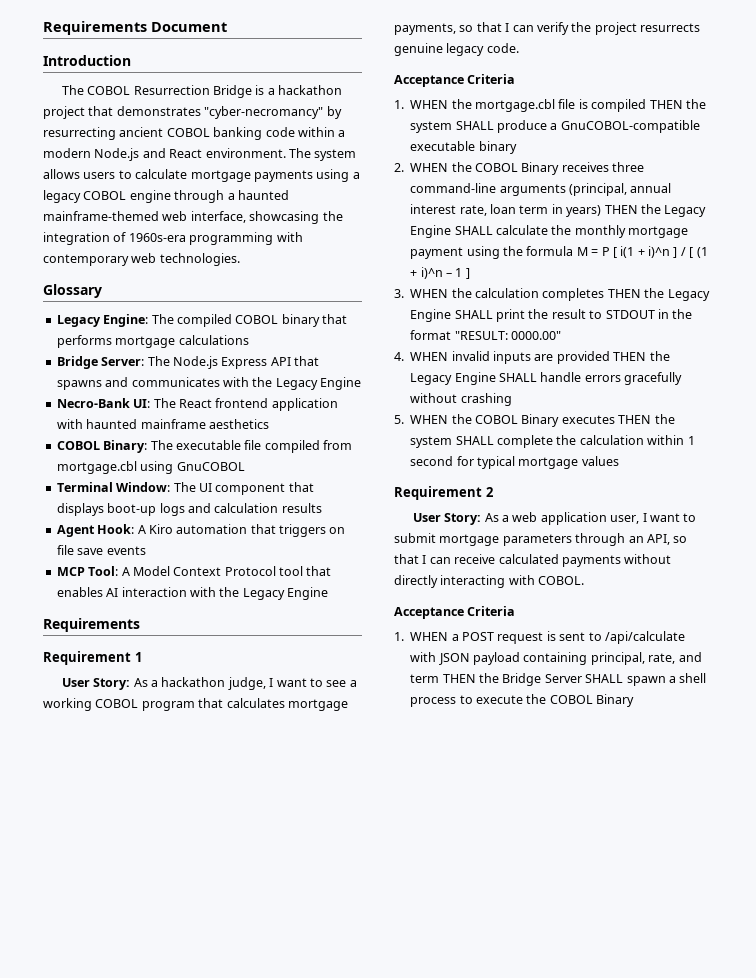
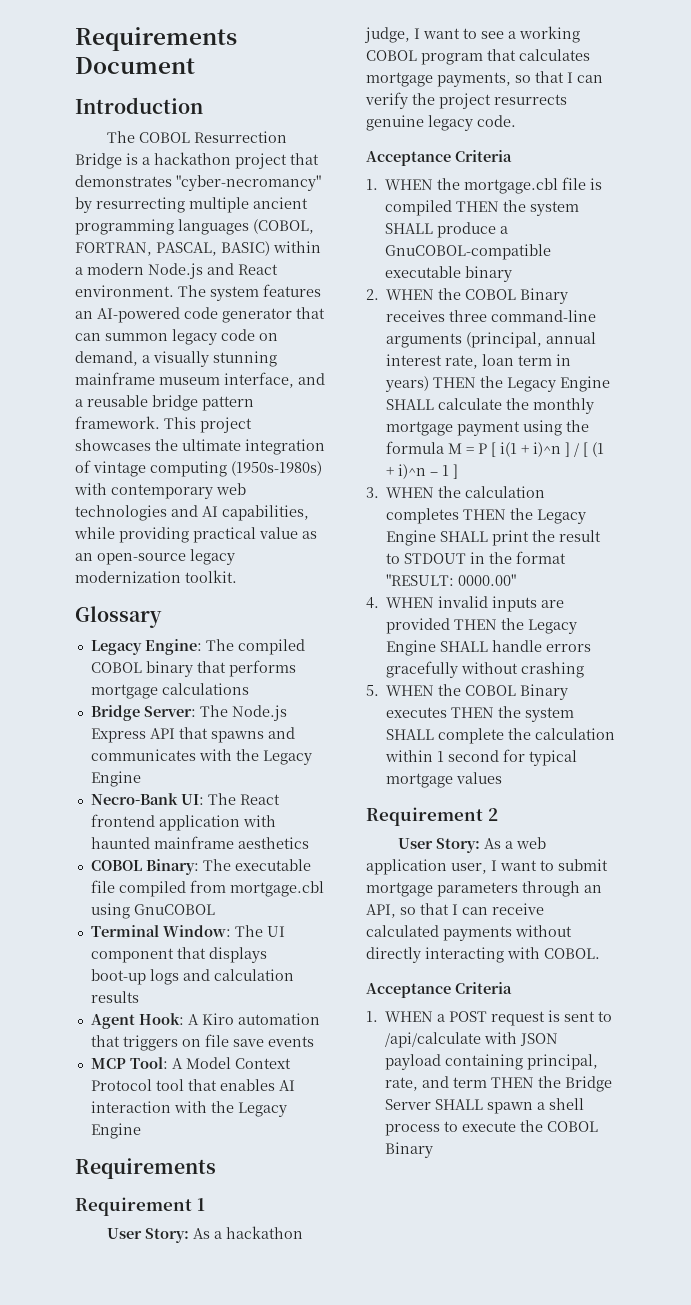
[119,127,295,140] ancient COBOL banking code -> [189,197,308,213] [75,219,314,235] [75,241,270,256] multiple ancient programming languages (COBOL, FORTRAN, PASCAL, BASIC)
[43,169,360,182] [43,190,289,203] [43,211,343,224] [43,232,303,245] [43,253,240,266] allows users to calculate mortgage payments using a legacy COBOL engine through a haunted mainframe-themed web interface, showcasing the integration of 1960s-era programming with contemporary web technologies. -> [263,284,321,297] [75,307,325,323] [75,329,278,345] [75,351,277,367] [75,372,325,388] [75,395,254,411] [75,416,252,433] [75,439,325,455] [75,460,322,477] [74,483,246,499] [75,505,309,521] [74,527,317,543] [75,549,235,565] [75,570,237,583] features an AI-powered code generator that can summon legacy code on demand, a visually stunning mainframe museum interface, and a reusable bridge pattern framework. This project showcases the ultimate integration of vintage computing (1950s-1980s) with contemporary web technologies and AI capabilities, while providing practical value as an open-source legacy modernization toolkit.

